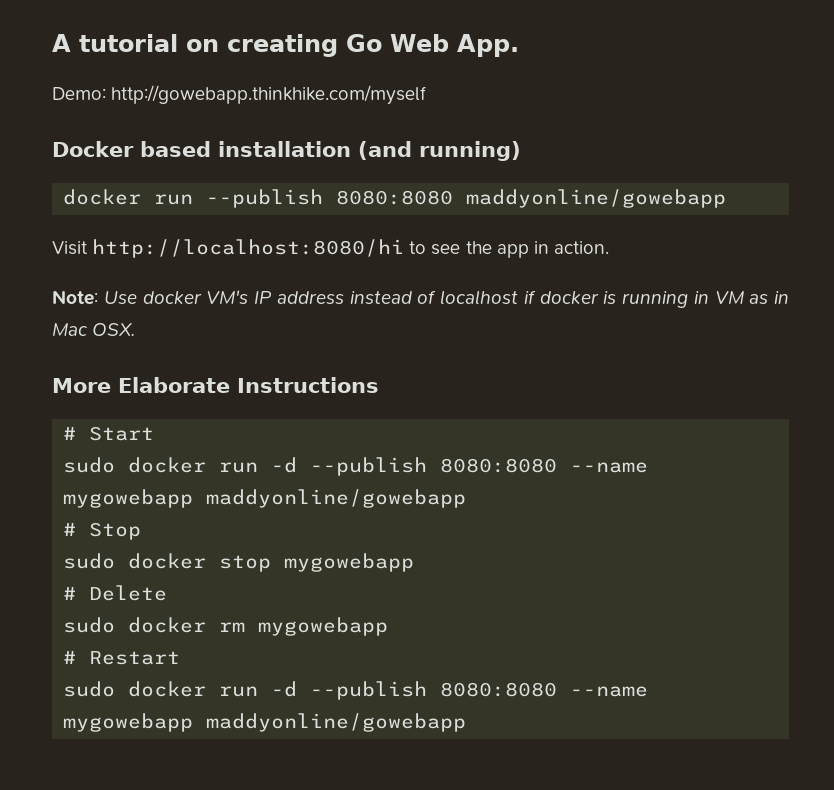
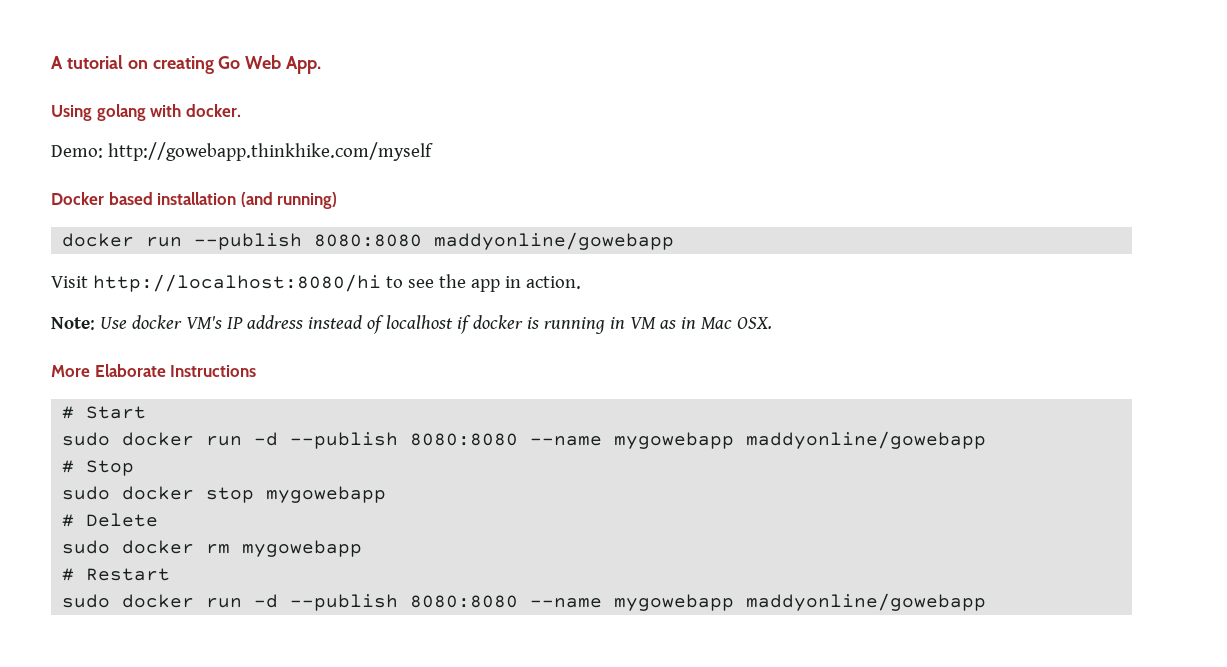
(519, 45) none -> [51,104,241,121] // Using golang with docker.

